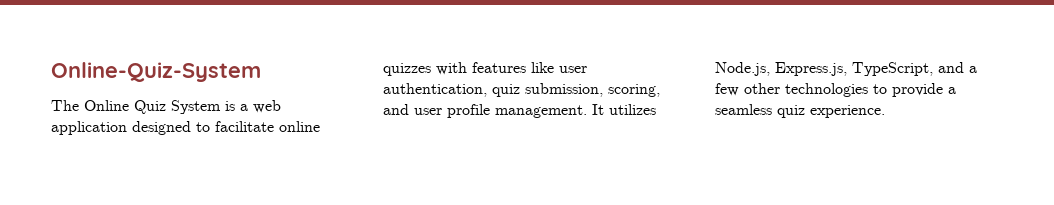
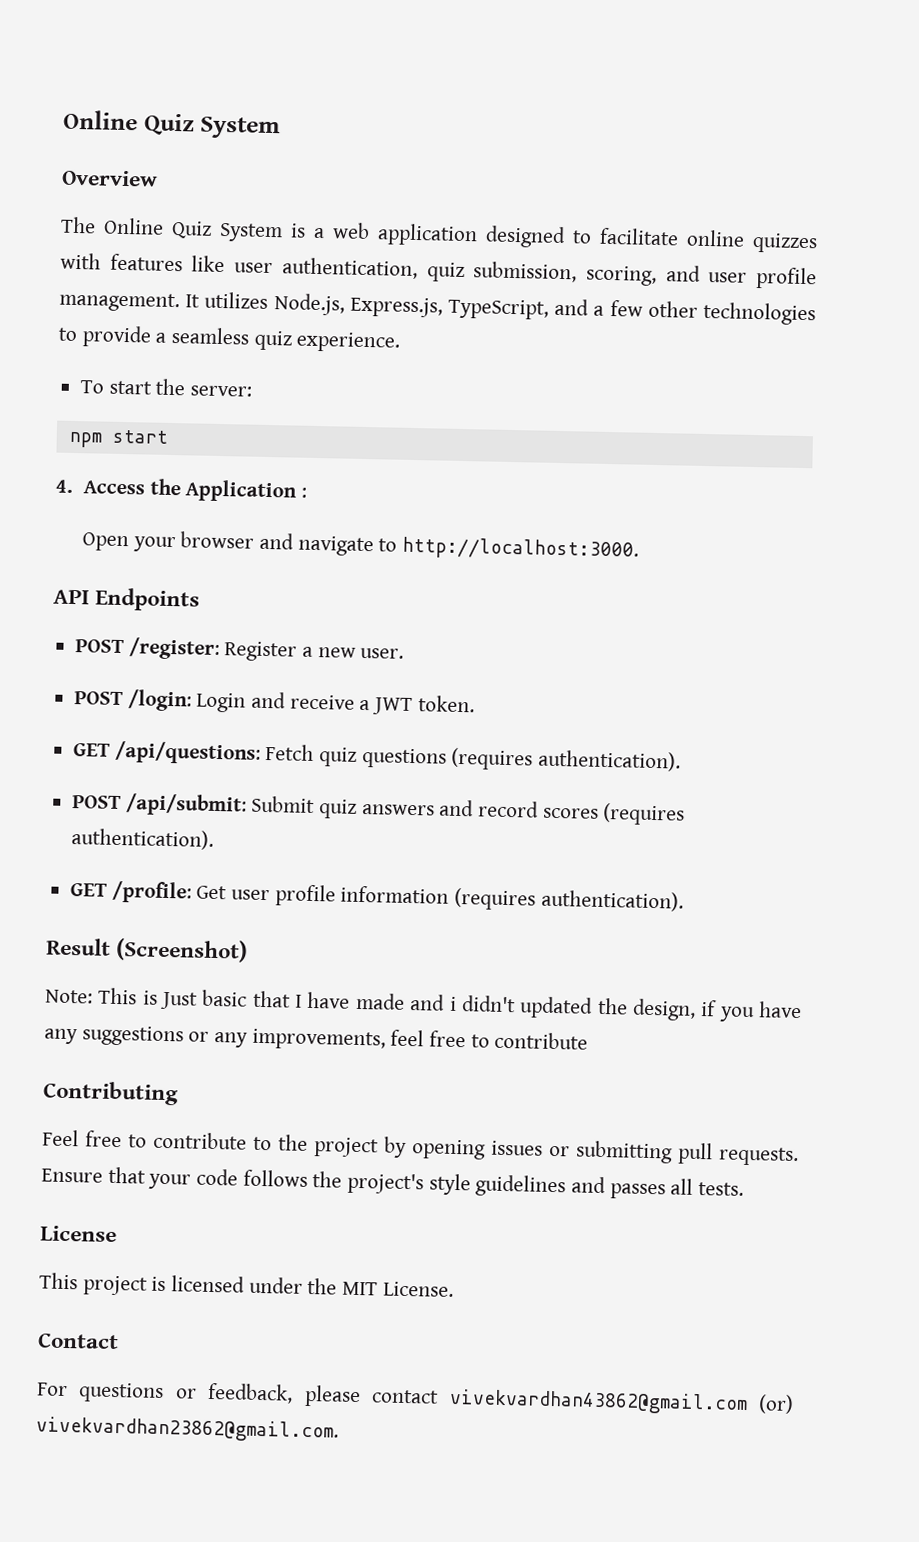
[51,62,261,82] Online-Quiz-System -> [63,109,282,140] [61,169,158,187] Online Quiz System // Overview
(885, 111) none -> [80,378,253,397] [68,429,168,448] [55,478,307,503] [81,531,639,562] [53,587,201,612] [75,637,405,662] [74,689,475,716] [73,740,682,772] [72,793,686,826] [71,828,215,850] [70,880,684,912] [46,937,249,963] [45,987,803,1023] [44,1025,589,1051] [43,1080,179,1106] [42,1129,799,1167] [41,1166,745,1200] [40,1225,117,1243] [39,1272,454,1297] [38,1332,119,1350] [37,1382,794,1416] [36,1416,339,1443] // To start the server: // npm start // 4. Access the Application : // Open your browser and navigate to http://localhost:3000. // API Endpoints // POST /register: Register a new user. // POST /login: Login and receive a JWT token. // GET /api/questions: Fetch quiz questions (requires authentication). // POST /api/submit: Submit quiz answers and record scores (requires authentication). // GET /profile: Get user profile information (requires authentication). // Result (Screenshot) // Note: This is Just basic that I have made and i didn't updated the design, if you have any suggestions or any improvements, feel free to contribute // Contributing // Feel free to contribute to the project by opening issues or submitting pull requests. Ensure that your code follows the project's style guidelines and passes all tests. // License // This project is licensed under the MIT License. // Contact // For questions or feedback, please contact vivekvardhan43862@gmail.com (or) vivekvardhan23862@gmail.com.

